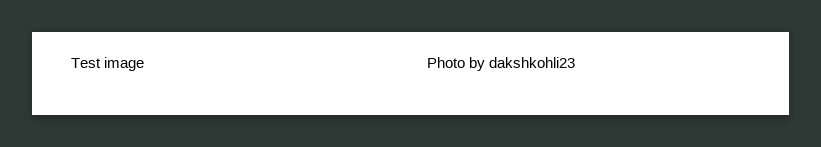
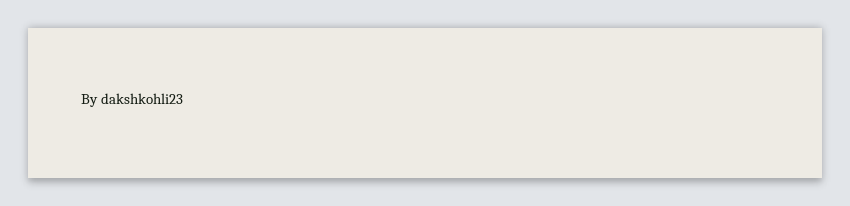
[71,57,145,71] [427,57,486,71] Test image // Photo by -> [81,94,98,107] By

